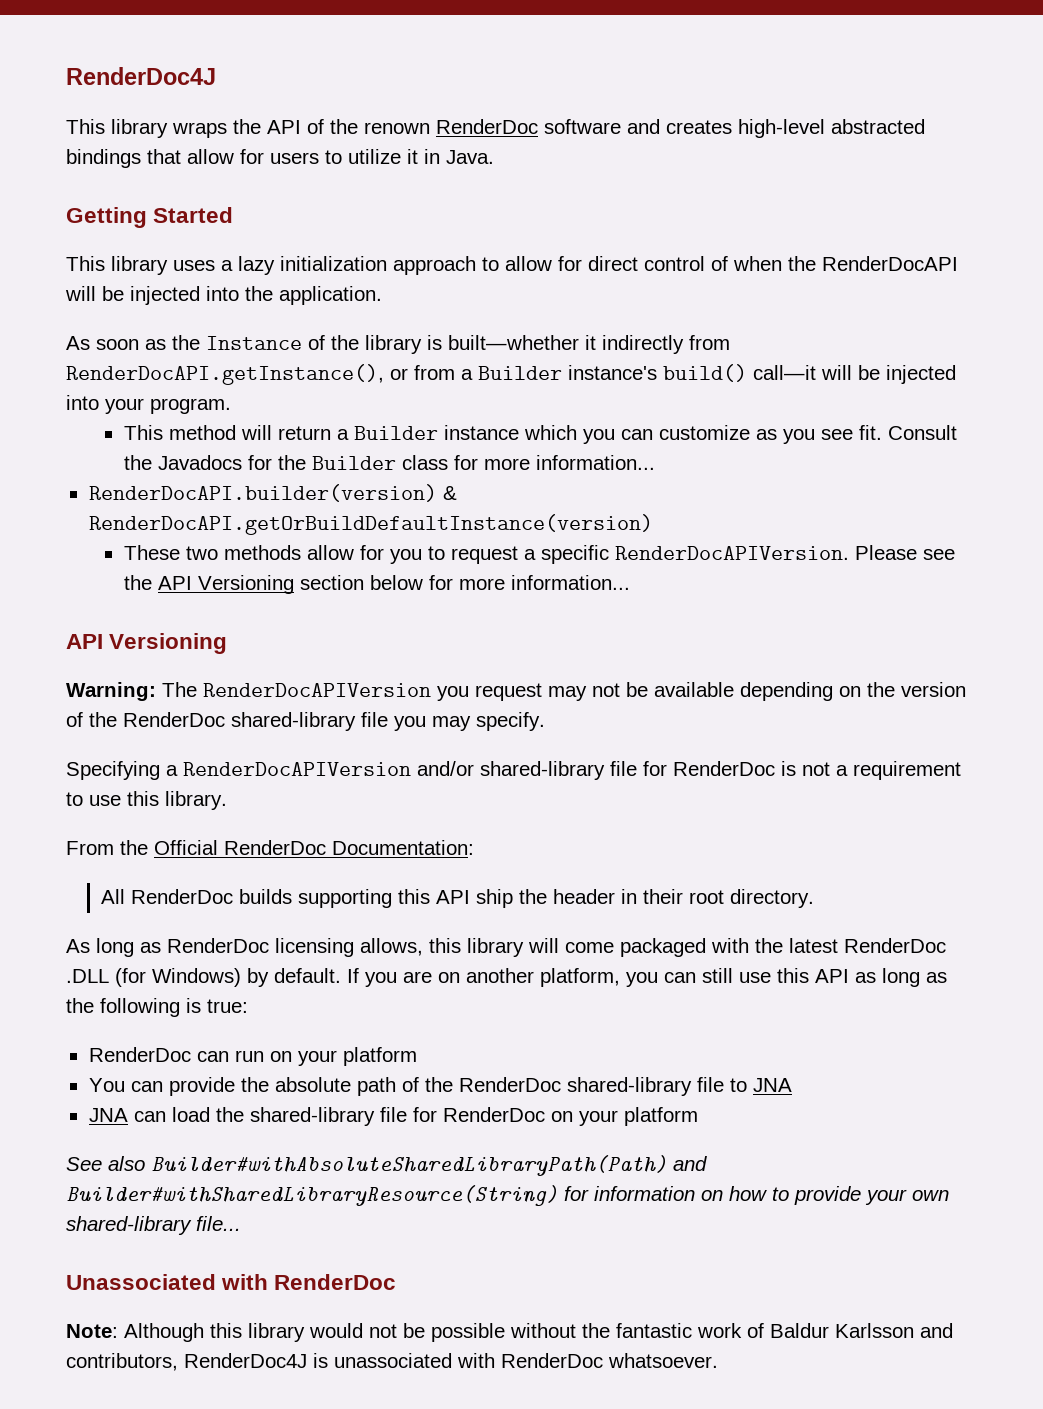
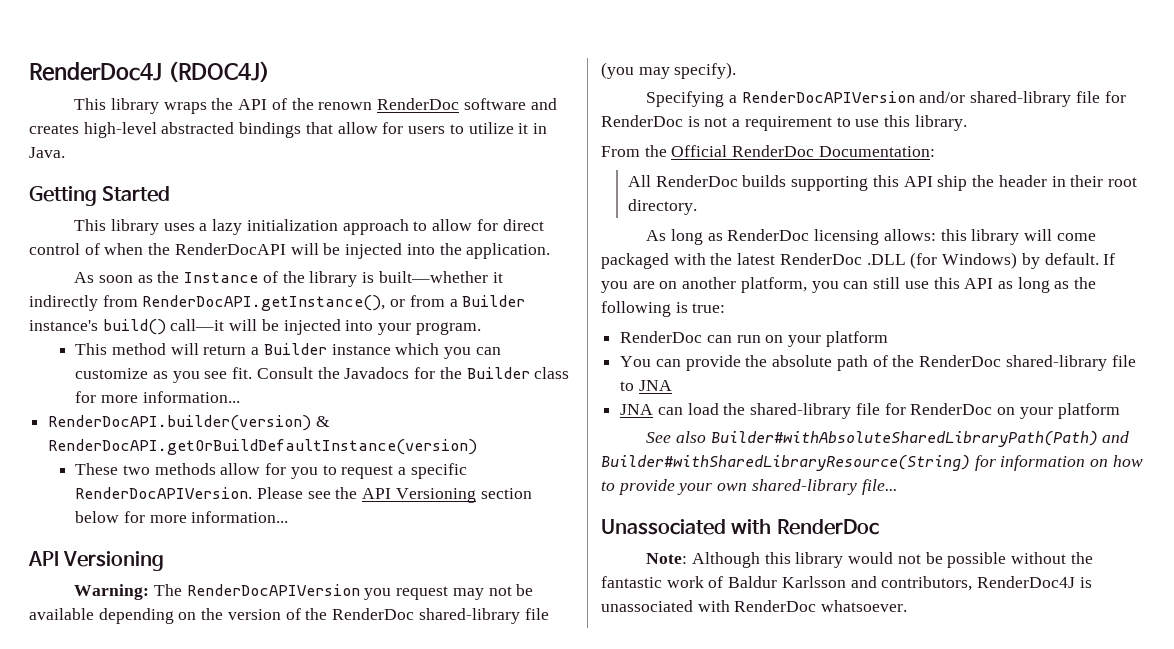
[66,67,216,85] RenderDoc4J -> [29,61,270,82] RenderDoc4J (RDOC4J)
[394,712,545,731] you may specify. -> [601,62,737,79] (you may specify).
[360,938,423,956] allows, -> [883,229,936,241] allows:

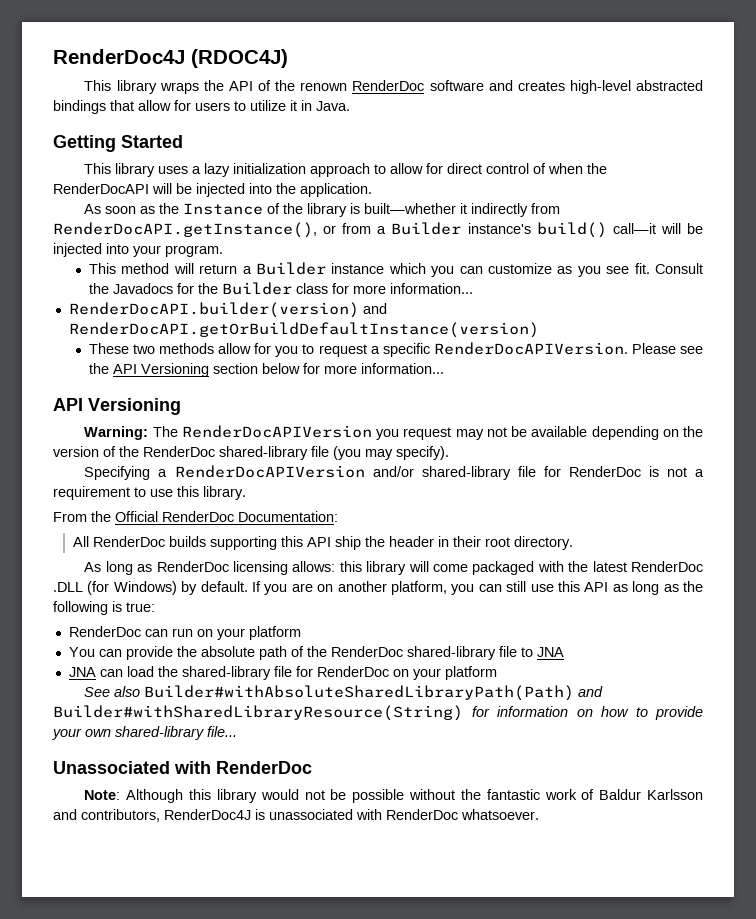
[315,416,330,427] & -> [362,303,387,314] and

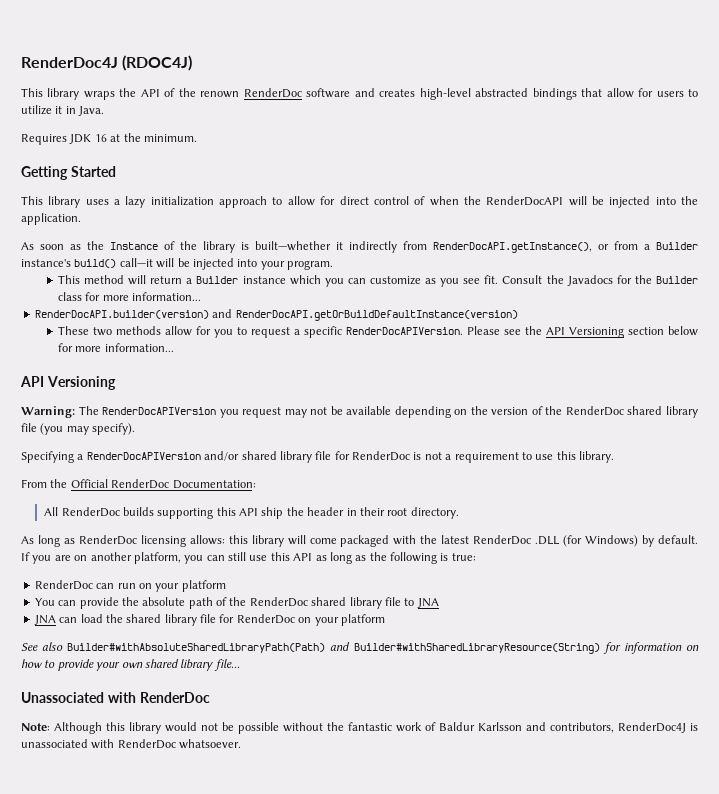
(350, 106) none -> [21,133,197,145] // Requires JDK 16 at the minimum.
[219,446,308,460] shared-library -> [627,406,698,418] shared library
[421,466,511,480] shared-library -> [241,451,312,463] shared library
[406,646,496,660] shared-library -> [311,597,382,609] shared library
[181,666,271,680] shared-library -> [126,614,197,626] shared library
[115,726,204,740] shared-library -> [144,659,214,671] shared library

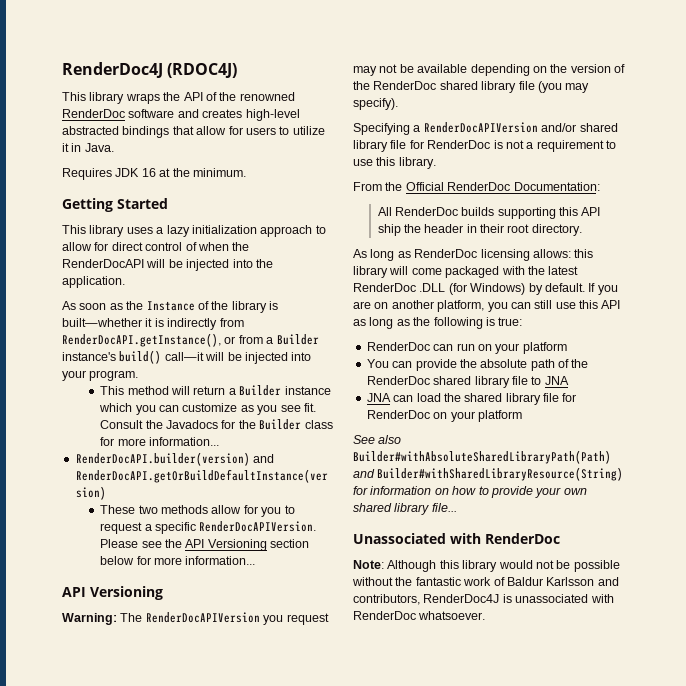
[200,91,240,98] renown -> [239,92,295,101] renowned
(343, 246) none -> [154,318,164,327] is

